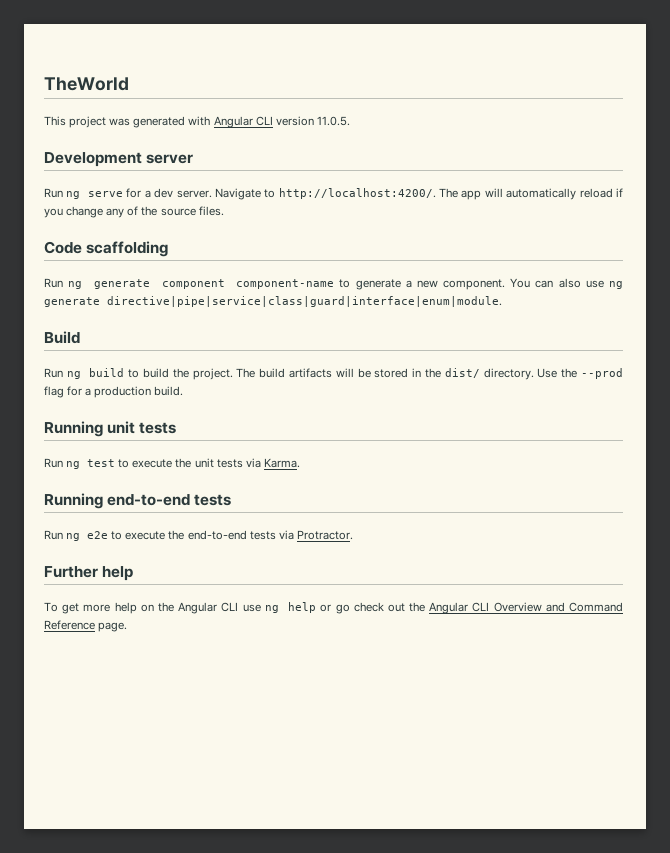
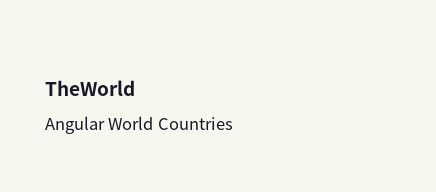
[44,116,350,128] [44,152,194,167] [44,188,623,200] [44,206,224,218] [44,241,169,257] [44,278,624,290] [44,296,502,307] [44,331,80,344] [44,368,623,380] [44,386,184,398] [44,421,177,437] [44,458,300,469] [44,493,232,509] [44,530,353,541] [44,566,134,581] [44,602,624,614] [44,620,128,632] This project was generated with Angular CLI version 11.0.5. // Development server // Run ng serve for a dev server. Navigate to http://localhost:4200/. The app will automatically reload if you change any of the source files. // Code scaffolding // Run ng generate component component-name to generate a new component. You can also use ng generate directive|pipe|service|class|guard|interface|enum|module. // Build // Run ng build to build the project. The build artifacts will be stored in the dist/ directory. Use the --prod flag for a production build. // Running unit tests // Run ng test to execute the unit tests via Karma. // Running end-to-end tests // Run ng e2e to execute the end-to-end tests via Protractor. // Further help // To get more help on the Angular CLI use ng help or go check out the Angular CLI Overview and Command Reference page. -> [45,116,233,134] Angular World Countries

